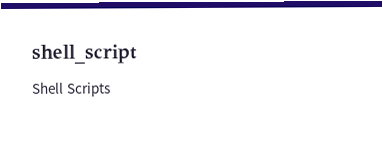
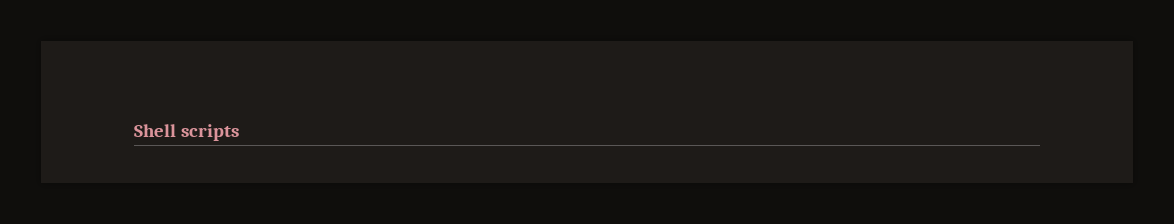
[31,44,137,64] [31,81,111,97] shell_script // Shell Scripts -> [134,124,240,141] Shell scripts

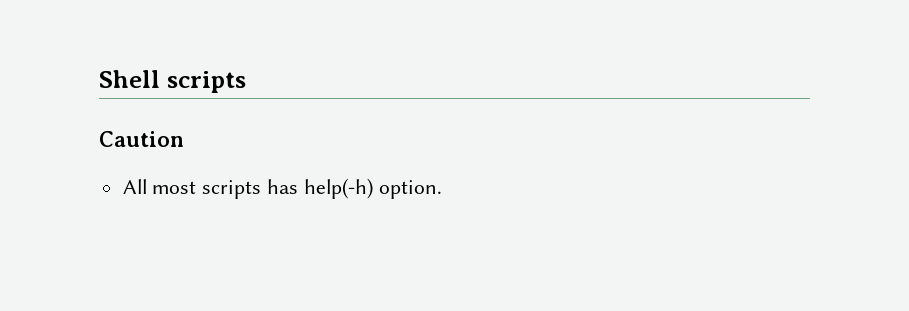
(240, 132) none -> [99,131,184,147] [122,178,442,199] // Caution // All most scripts has help(-h) option.

